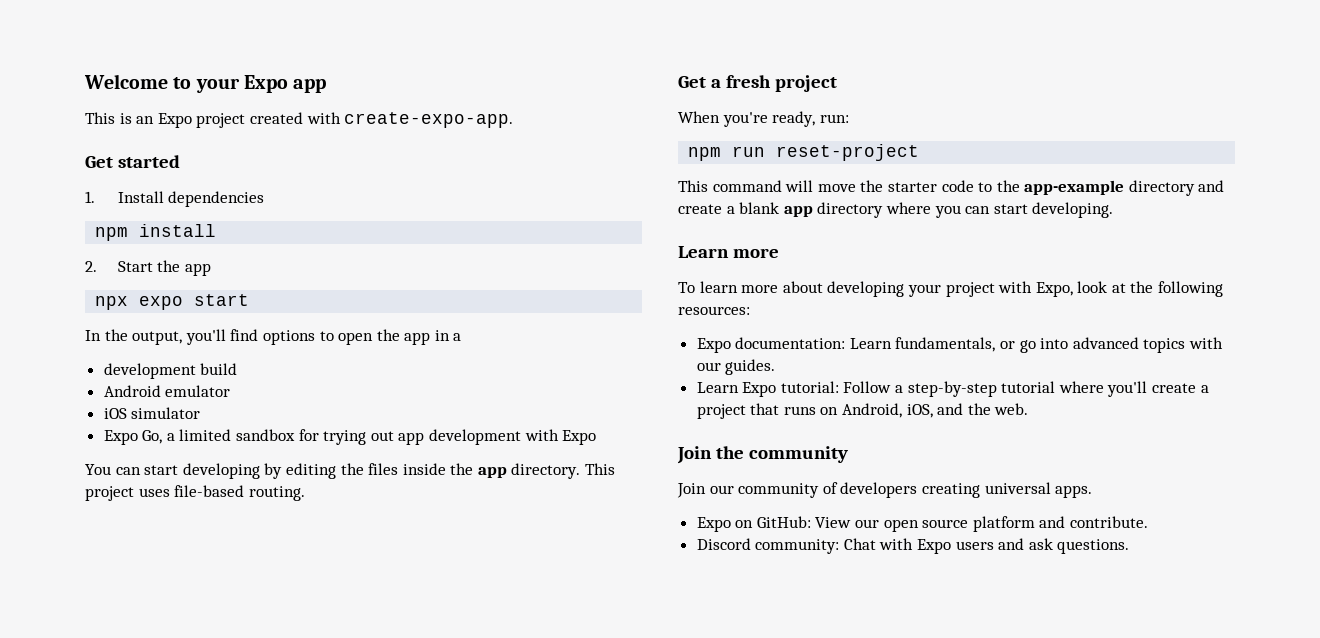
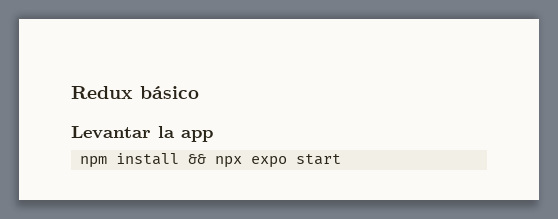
[84,74,327,93] [85,112,514,128] [85,155,180,168] [85,191,265,207] [95,224,217,241] [85,260,211,276] [95,294,250,310] [85,329,462,345] [103,363,238,379] [103,385,231,397] [103,407,201,419] [103,429,597,445] [85,463,616,479] [85,485,305,501] [678,75,837,92] [678,111,849,127] [688,144,920,161] [678,180,1225,196] [678,202,1114,218] [678,246,779,258] [678,281,1224,297] [678,306,750,315] [696,337,1224,353] [696,359,776,375] [696,381,1209,397] [696,403,1029,419] [677,446,848,464] [677,482,1093,498] [696,516,1149,532] [696,538,1130,554] Welcome to your Expo app // This is an Expo project created with create-expo-app. // Get started // 1. Install dependencies // npm install // 2. Start the app // npx expo start // In the output, you'll find options to open the app in a // development build // Android emulator // iOS simulator // Expo Go, a limited sandbox for trying out app development with Expo // You can start developing by editing the files inside the app directory. This project uses file-based routing. // Get a fresh project // When you're ready, run: // npm run reset-project // This command will move the starter code to the app-example directory and create a blank app directory where you can start developing. // Learn more // To learn more about developing your project with Expo, look at the following resources: // Expo documentation: Learn fundamentals, or go into advanced topics with our guides. // Learn Expo tutorial: Follow a step-by-step tutorial where you'll create a project that runs on Android, iOS, and the web. // Join the community // Join our community of developers creating universal apps. // Expo on GitHub: View our open source platform and contribute. // Discord community: Chat with Expo users and ask questions. -> [71,86,199,99] [71,126,213,142] [80,153,341,168] Redux básico // Levantar la app // npm install && npx expo start

